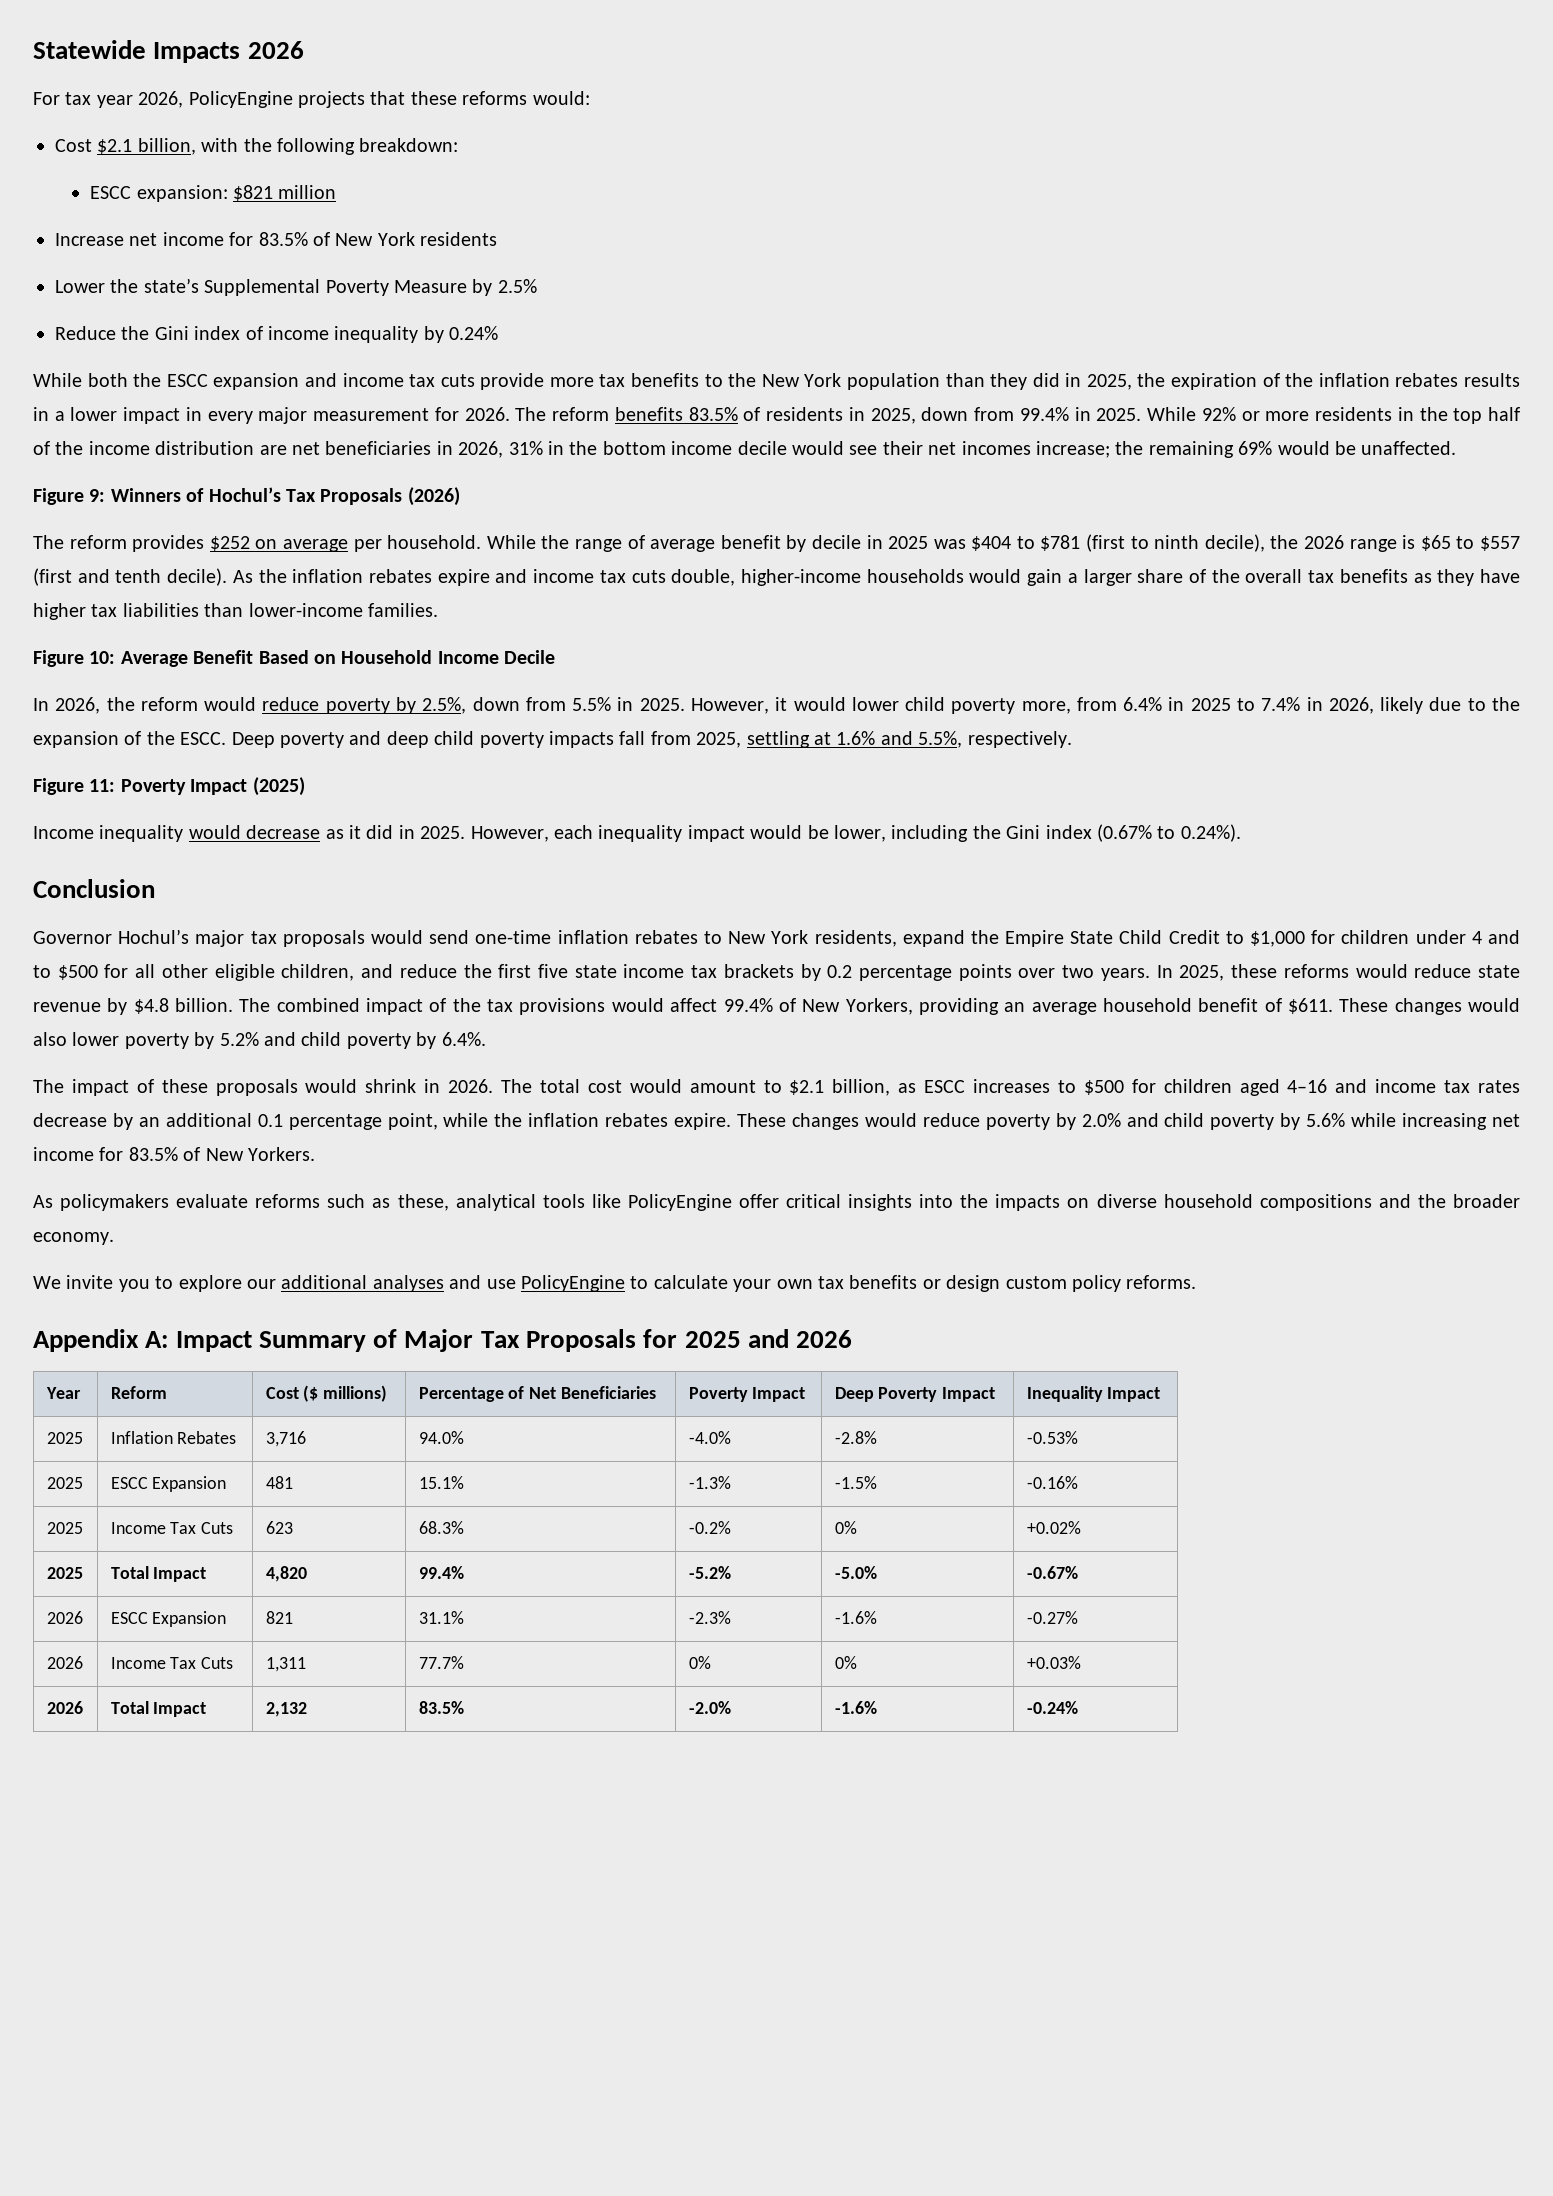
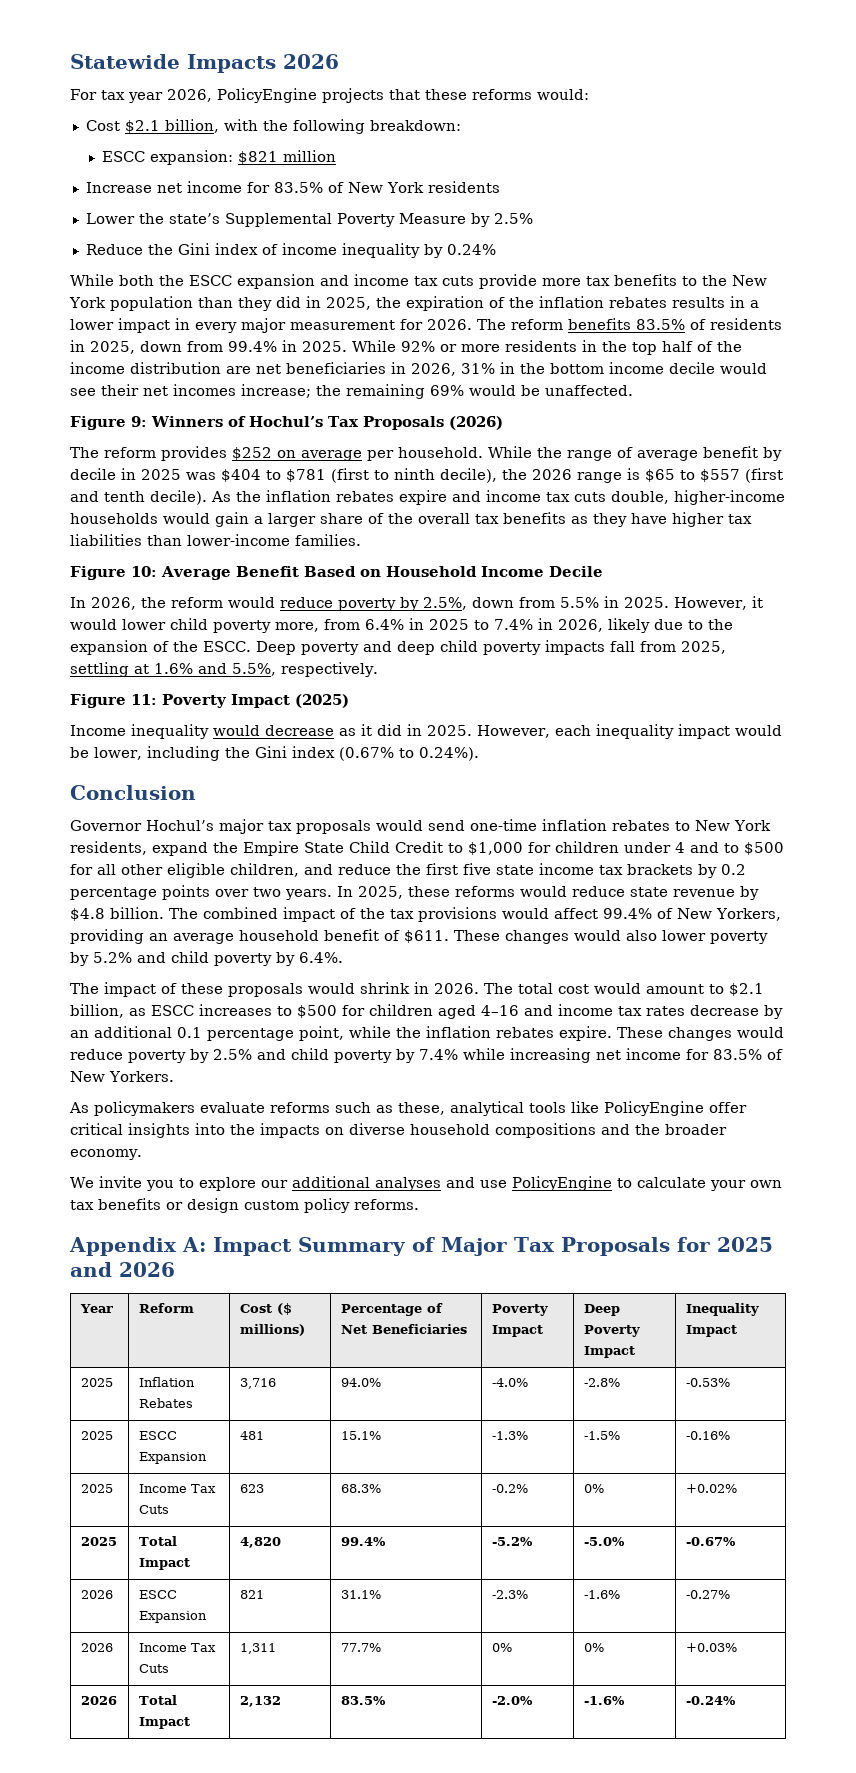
[1081,1113,1346,1130] 2.0% and child poverty by 5.6% -> [213,1048,458,1063] 2.5% and child poverty by 7.4%

